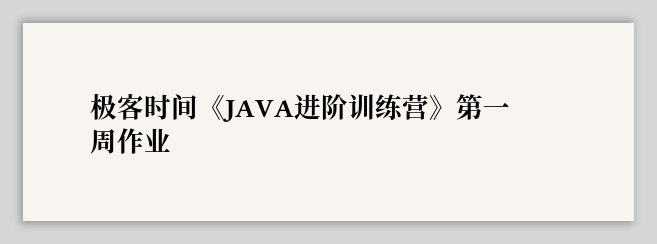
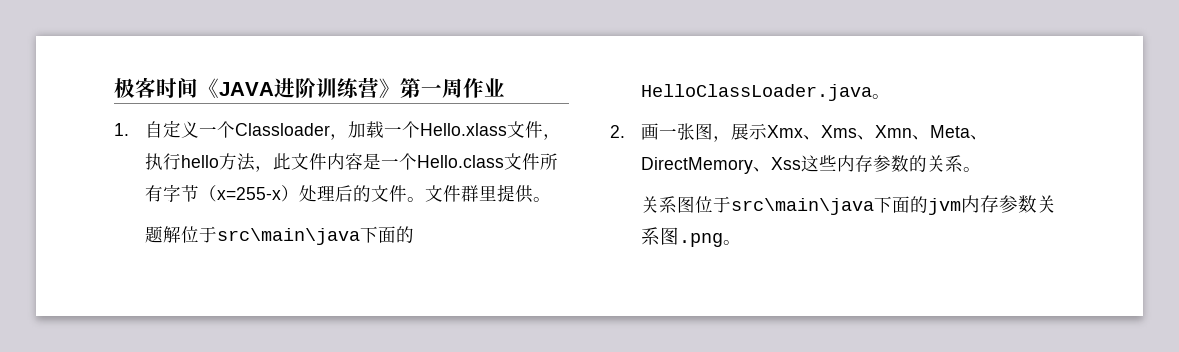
(171, 140) none -> [114,120,561,140] [144,153,558,172] [144,184,551,203] [144,226,414,245] [640,84,890,101] [610,123,988,142] [640,155,981,174] [640,195,1056,215] [640,227,741,247] // 1.自定义一个Classloader，加载一个Hello.xlass文件，执行hello方法，此文件内容是一个Hello.class文件所有字节（x=255-x）处理后的文件。文件群里提供。 // 题解位于src\main\java下面的HelloClassLoader.java。 // 2.画一张图，展示Xmx、Xms、Xmn、Meta、DirectMemory、Xss这些内存参数的关系。 // 关系图位于src\main\java下面的jvm内存参数关系图.png。

